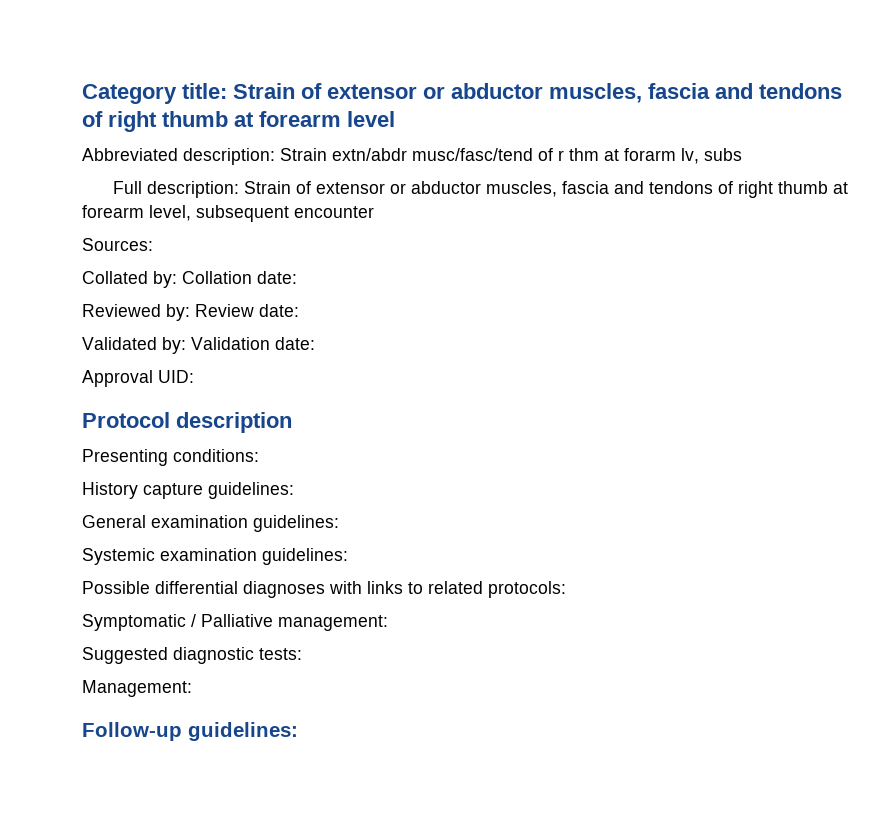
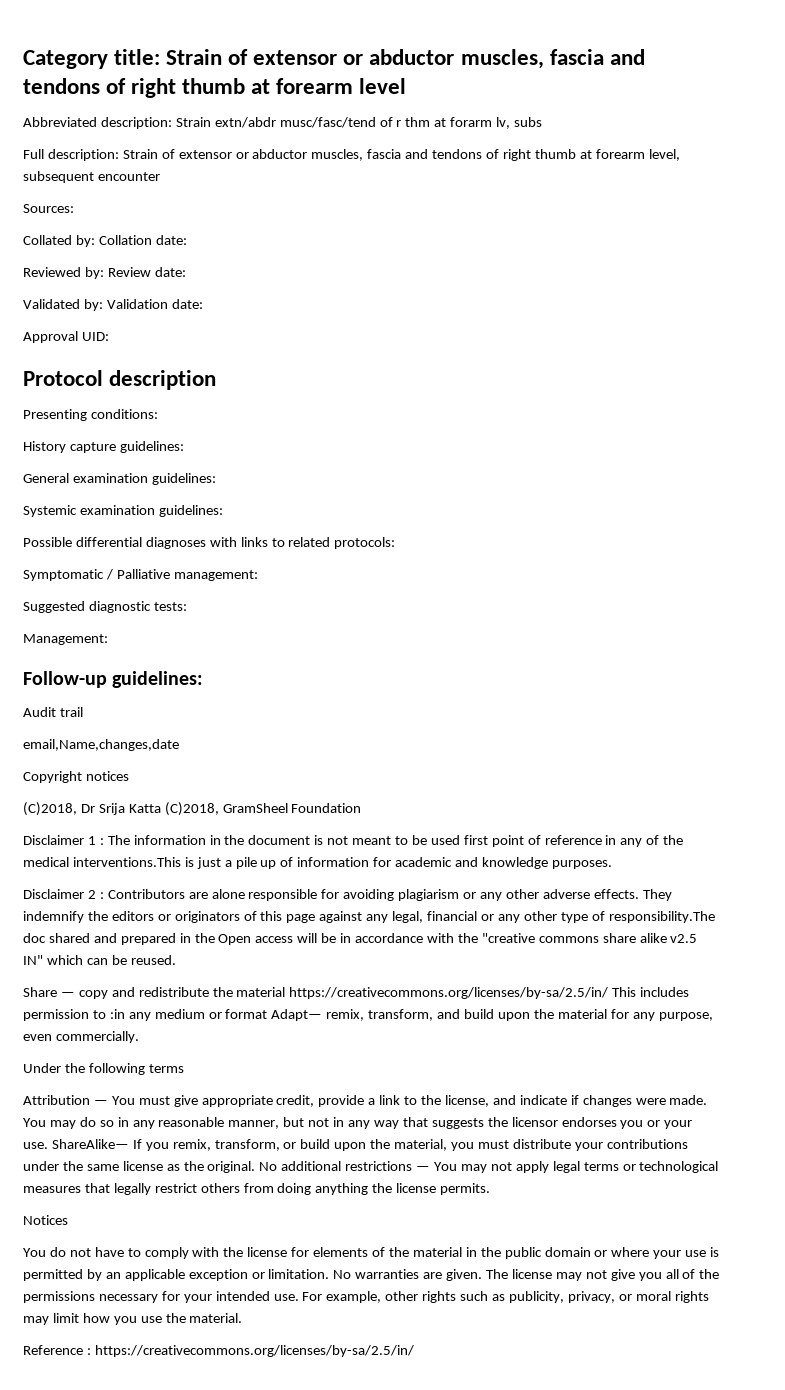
(298, 731) none -> [23,707,83,717] [23,739,179,751] [23,771,129,783] [23,802,362,816] [23,835,684,847] [23,857,612,869] [23,889,672,901] [23,911,715,923] [23,933,698,945] [23,955,176,965] [23,987,690,999] [23,1009,713,1021] [23,1031,139,1043] [23,1063,184,1075] [23,1095,708,1107] [23,1117,693,1129] [23,1139,688,1151] [23,1161,719,1173] [23,1183,491,1195] [23,1215,68,1225] [23,1247,720,1259] [23,1269,720,1281] [23,1291,709,1303] [23,1313,243,1325] [23,1345,414,1357] // Audit trail // email,Name,changes,date // Copyright notices // (C)2018, Dr Srija Katta (C)2018, GramSheel Foundation // Disclaimer 1 : The information in the document is not meant to be used first point of reference in any of the medical interventions.This is just a pile up of information for academic and knowledge purposes. // Disclaimer 2 : Contributors are alone responsible for avoiding plagiarism or any other adverse effects. They indemnify the editors or originators of this page against any legal, financial or any other type of responsibility.The doc shared and prepared in the Open access will be in accordance with the "creative commons share alike v2.5 IN" which can be reused. // Share — copy and redistribute the material https://creativecommons.org/licenses/by-sa/2.5/in/ This includes permission to :in any medium or format Adapt— remix, transform, and build upon the material for any purpose, even commercially. // Under the following terms // Attribution — You must give appropriate credit, provide a link to the license, and indicate if changes were made. You may do so in any reasonable manner, but not in any way that suggests the licensor endorses you or your use. ShareAlike— If you remix, transform, or build upon the material, you must distribute your contributions under the same license as the original. No additional restrictions — You may not apply legal terms or technological measures that legally restrict others from doing anything the license permits. // Notices // You do not have to comply with the license for elements of the material in the public domain or where your use is permitted by an applicable exception or limitation. No warranties are given. The license may not give you all of the permissions necessary for your intended use. For example, other rights such as publicity, privacy, or moral rights may limit how you use the material. // Reference : https://creativecommons.org/licenses/by-sa/2.5/in/

